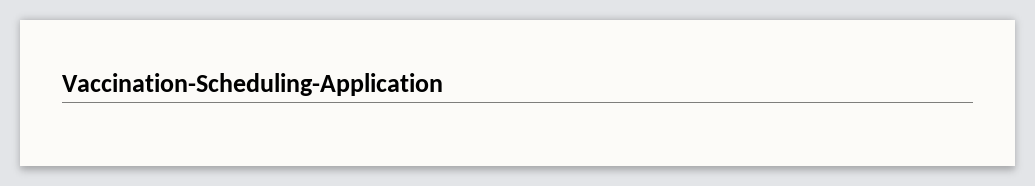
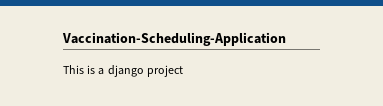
(443, 84) none -> [63,65,183,77] // This is a django project

